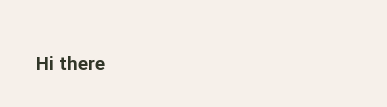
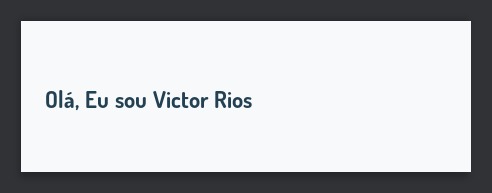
[36,56,105,70] Hi there -> [45,90,253,111] Olá, Eu sou Victor Rios

